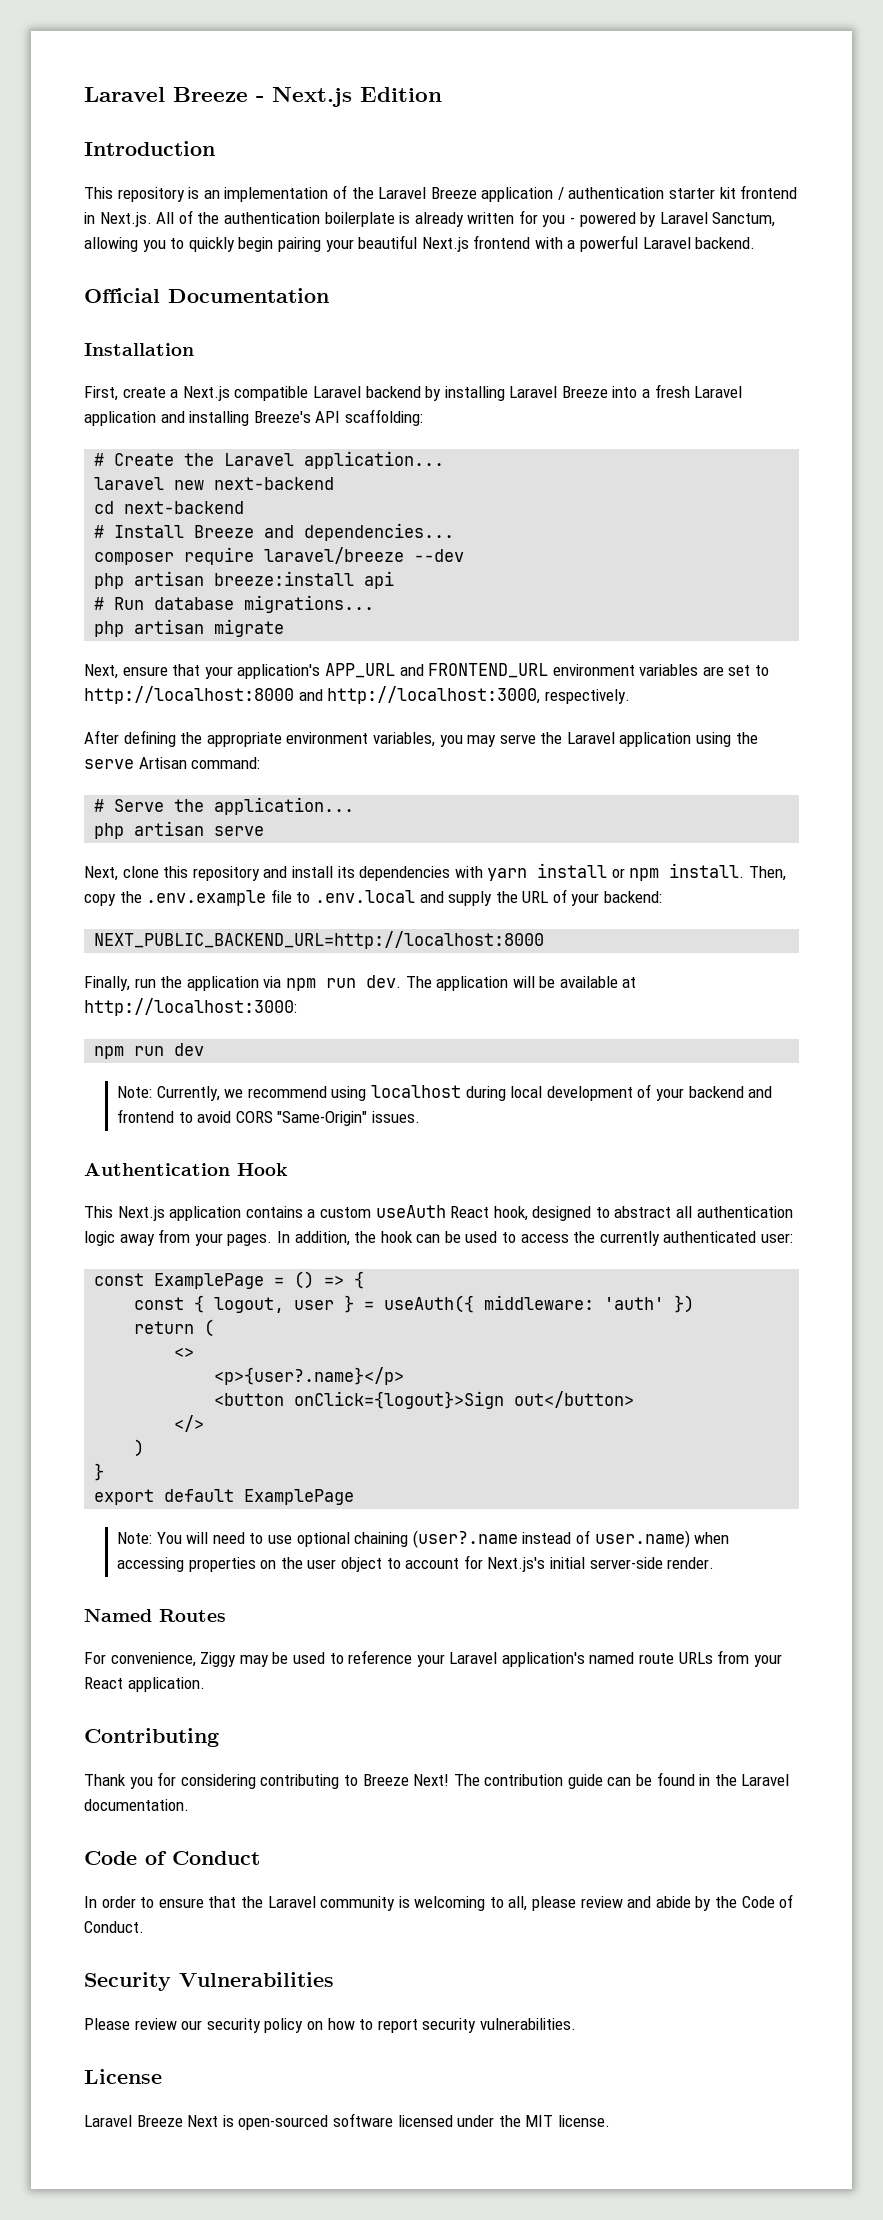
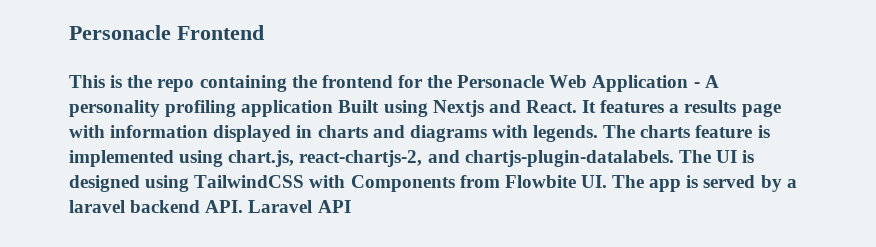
[84,87,442,107] [84,141,215,156] [84,185,798,202] [84,210,776,227] [84,235,756,252] [84,288,329,303] [84,343,194,356] [84,384,743,401] [84,409,423,426] [94,451,445,469] [94,477,335,490] [94,501,245,514] [94,523,455,541] [94,547,465,565] [94,571,395,589] [94,595,375,613] [94,619,285,637] [84,663,770,679] [84,686,630,704] [84,730,758,747] [84,757,261,769] [94,797,355,815] [94,821,265,839] [84,863,787,881] [84,889,663,906] [94,931,545,949] [84,975,637,991] [84,998,297,1016] [94,1043,205,1059] [117,1084,773,1101] [117,1109,421,1126] [84,1163,288,1176] [84,1205,793,1221] [84,1229,794,1246] [94,1271,365,1289] [134,1295,695,1313] [134,1319,215,1337] [174,1347,195,1358] [214,1367,405,1385] [214,1391,635,1409] [174,1415,205,1432] [134,1439,145,1457] [94,1463,105,1481] [94,1489,355,1505] [117,1530,730,1548] [117,1555,715,1572] [84,1609,226,1622] [84,1650,782,1667] [84,1677,205,1692] [84,1728,219,1747] [84,1772,790,1789] [84,1799,189,1811] [84,1851,260,1865] [84,1894,794,1911] [84,1921,144,1933] [84,1972,334,1991] [84,2018,576,2033] [84,2069,162,2084] [84,2113,610,2130] Laravel Breeze - Next.js Edition // Introduction // This repository is an implementation of the Laravel Breeze application / authentication starter kit frontend in Next.js. All of the authentication boilerplate is already written for you - powered by Laravel Sanctum, allowing you to quickly begin pairing your beautiful Next.js frontend with a powerful Laravel backend. // Official Documentation // Installation // First, create a Next.js compatible Laravel backend by installing Laravel Breeze into a fresh Laravel application and installing Breeze's API scaffolding: // # Create the Laravel application... // laravel new next-backend // cd next-backend // # Install Breeze and dependencies... // composer require laravel/breeze --dev // php artisan breeze:install api // # Run database migrations... // php artisan migrate // Next, ensure that your application's APP_URL and FRONTEND_URL environment variables are set to http://localhost:8000 and http://localhost:3000, respectively. // After defining the appropriate environment variables, you may serve the Laravel application using the serve Artisan command: // # Serve the application... // php artisan serve // Next, clone this repository and install its dependencies with yarn install or npm install. Then, copy the .env.example file to .env.local and supply the URL of your backend: // NEXT_PUBLIC_BACKEND_URL=http://localhost:8000 // Finally, run the application via npm run dev. The application will be available at http://localhost:3000: // npm run dev // Note: Currently, we recommend using localhost during local development of your backend and frontend to avoid CORS "Same-Origin" issues. // Authentication Hook // This Next.js application contains a custom useAuth React hook, designed to abstract all authentication logic away from your pages. In addition, the hook can be used to access the currently authenticated user: // const ExamplePage = () => { // const { logout, user } = useAuth({ middleware: 'auth' }) // return ( // <> // <p>{user?.name}</p> // <button onClick={logout}>Sign out</button> // </> // ) // } // export default ExamplePage // Note: You will need to use optional chaining (user?.name instead of user.name) when accessing properties on the user object to account for Next.js's initial server-side render. // Named Routes // For convenience, Ziggy may be used to reference your Laravel application's named route URLs from your React application. // Contributing // Thank you for considering contributing to Breeze Next! The contribution guide can be found in the Laravel documentation. // Code of Conduct // In order to ensure that the Laravel community is welcoming to all, please review and abide by the Code of Conduct. // Security Vulnerabilities // Please review our security policy on how to report security vulnerabilities. // License // Laravel Breeze Next is open-sourced software licensed under the MIT license. -> [69,25,264,40] [69,75,719,92] [69,100,781,117] [69,125,770,142] [69,150,755,167] [69,175,797,192] [69,200,351,213] Personacle Frontend // This is the repo containing the frontend for the Personacle Web Application - A personality profiling application Built using Nextjs and React. It features a results page with information displayed in charts and diagrams with legends. The charts feature is implemented using chart.js, react-chartjs-2, and chartjs-plugin-datalabels. The UI is designed using TailwindCSS with Components from Flowbite UI. The app is served by a laravel backend API. Laravel API

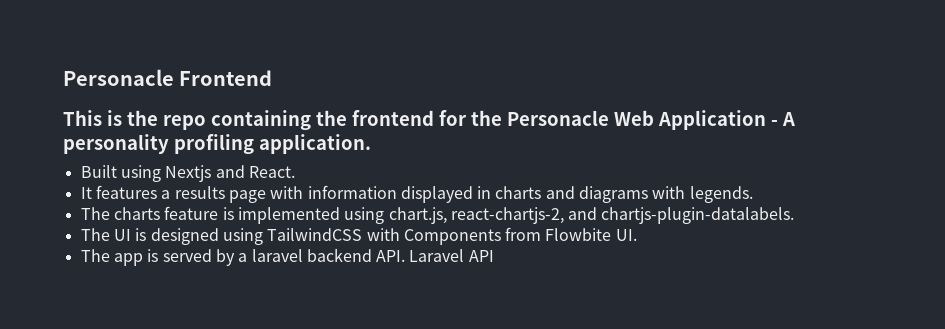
[241,100,334,117] application -> [258,134,371,154] application. //
(577, 106) none -> (295, 172) //
(599, 133) none -> (753, 194) //
(674, 158) none -> (795, 215) //
(607, 181) none -> (637, 235) //

